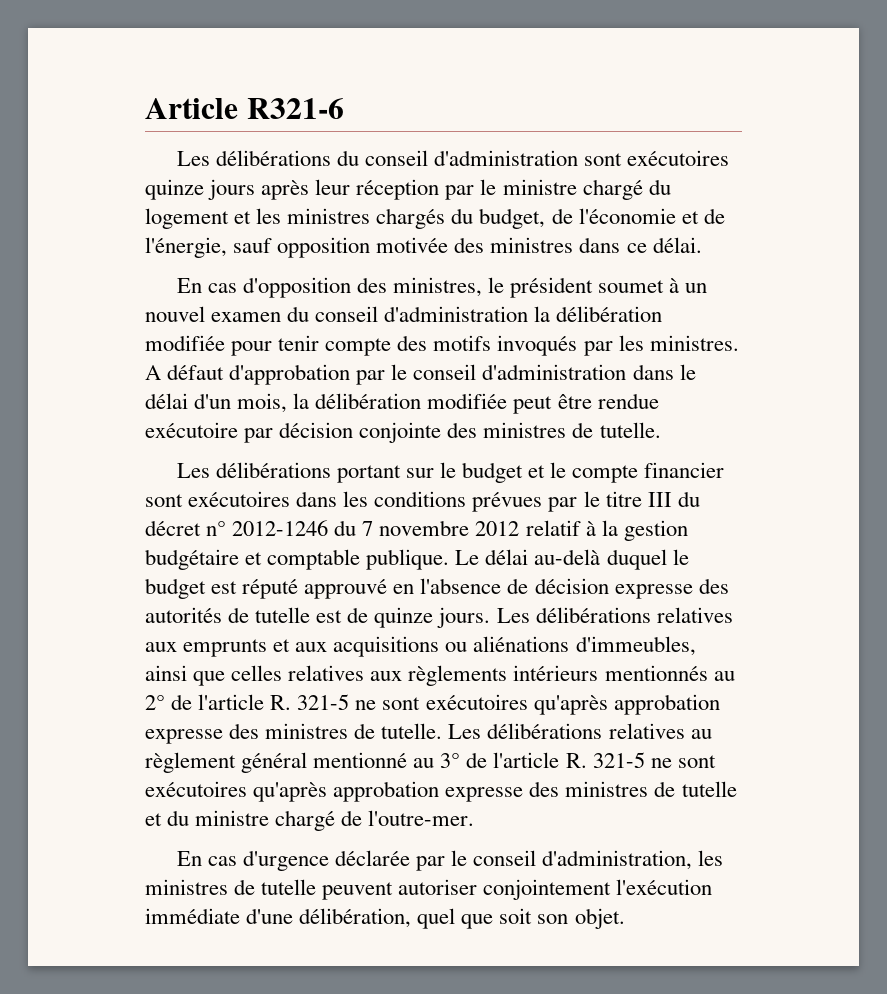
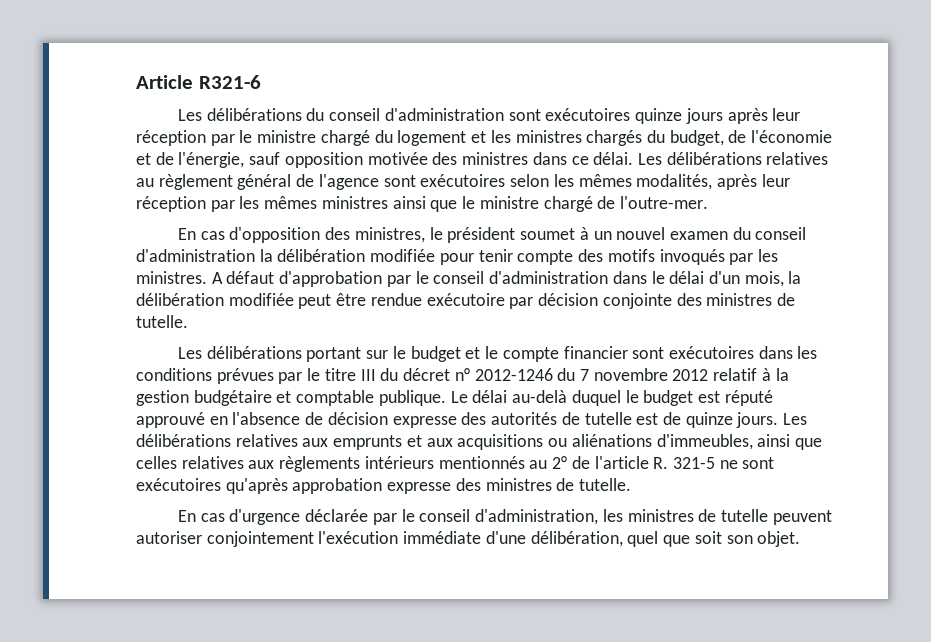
(702, 245) none -> [637,152,829,165] [136,174,790,190] [136,196,708,212] Les délibérations relatives au règlement général de l'agence sont exécutoires selon les mêmes modalités, après leur réception par les mêmes ministres ainsi que le ministre chargé de l'outre-mer.
[448,723,712,739] [145,752,716,773] [145,781,737,802] [145,810,475,831] Les délibérations relatives au règlement général mentionné au 3° de l'article R. 321-5 ne sont exécutoires qu'après approbation expresse des ministres de tutelle et du ministre chargé de l'outre-mer. -> (632, 484) none

